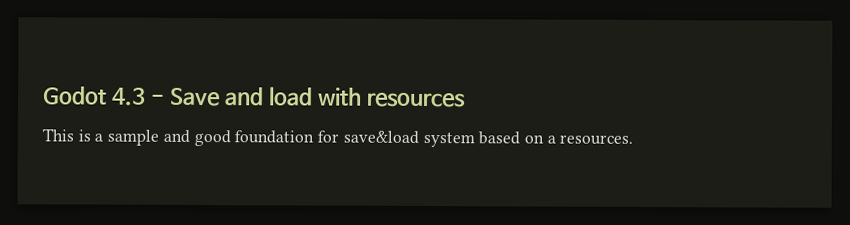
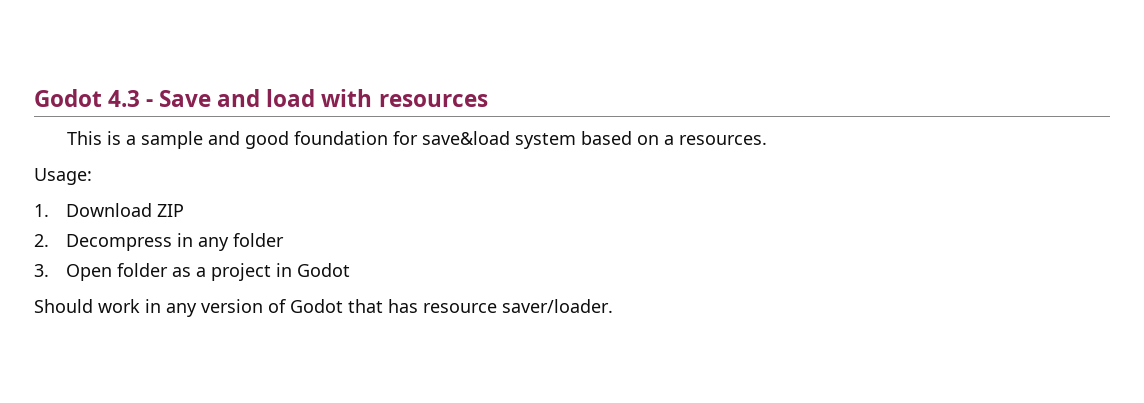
(634, 139) none -> [34,168,92,185] [34,203,184,217] [34,233,284,251] [34,263,350,281] [34,299,613,317] // Usage: // 1. Download ZIP // 2. Decompress in any folder // 3. Open folder as a project in Godot // Should work in any version of Godot that has resource saver/loader.

